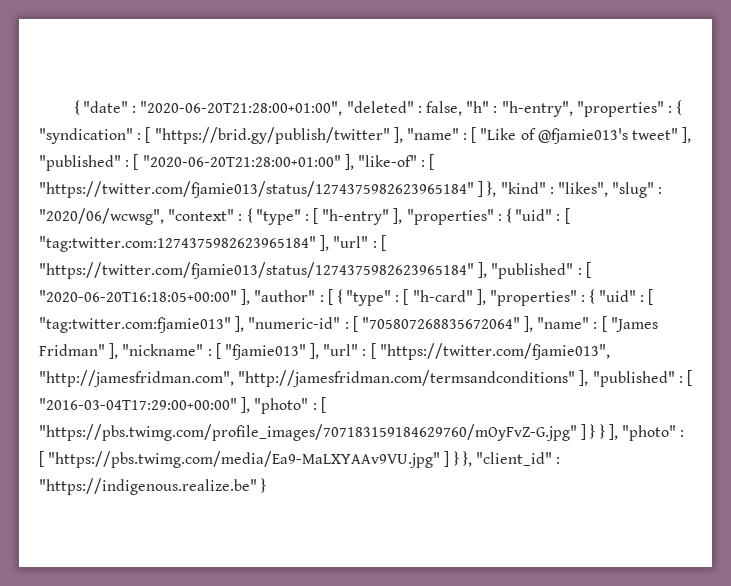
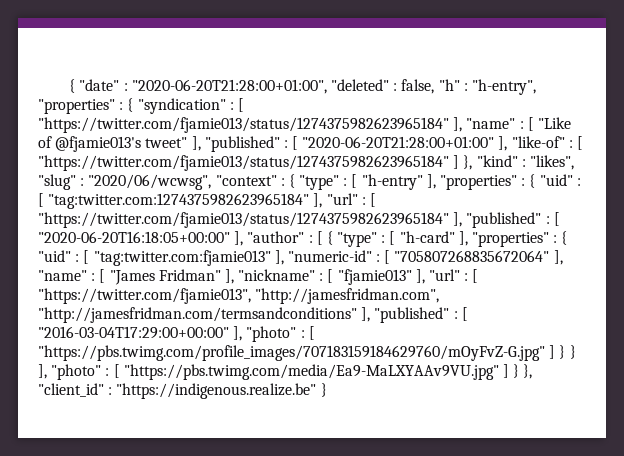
[154,127,390,144] "https://brid.gy/publish/twitter" -> [38,117,449,133] "https://twitter.com/fjamie013/status/1274375982623965184"

